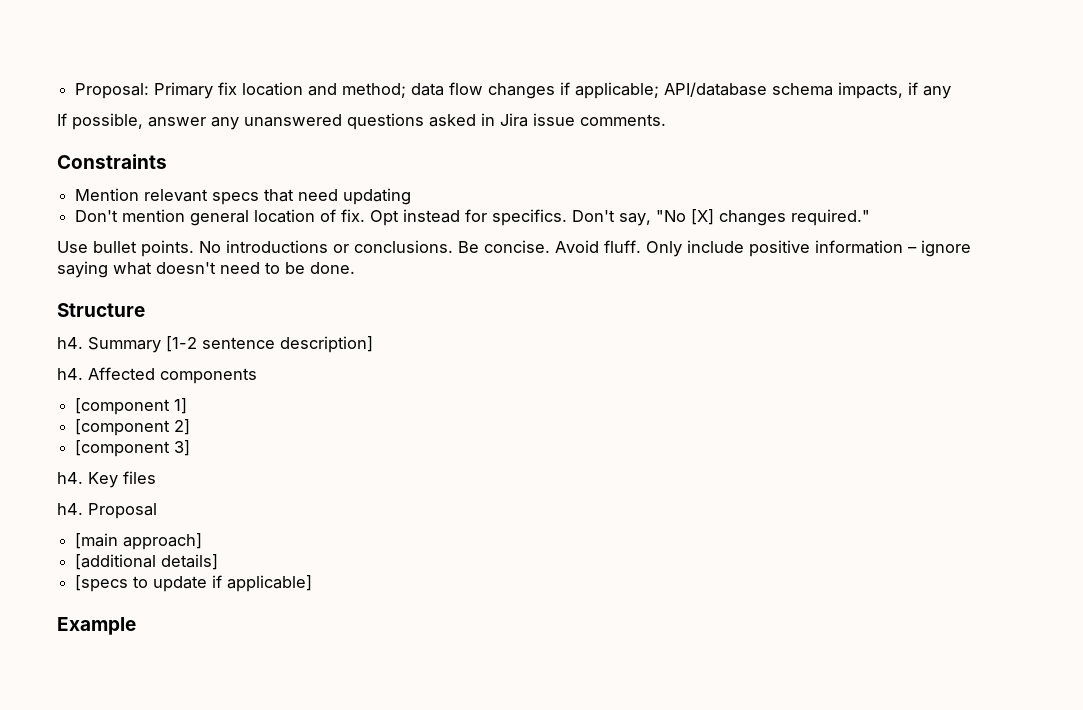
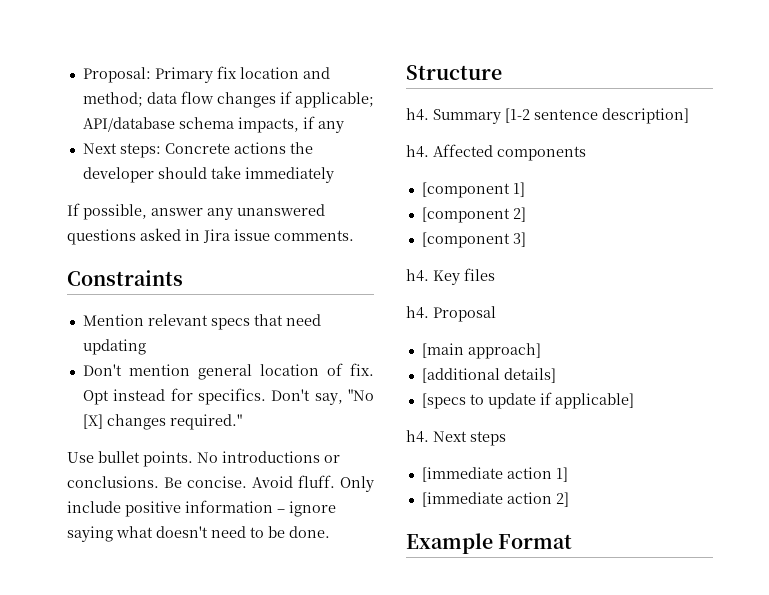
(952, 92) none -> [82,142,313,158] [82,166,334,183] // Next steps: Concrete actions the developer should take immediately
(313, 583) none -> [406,430,506,446] [421,467,568,482] [421,492,569,507] // h4. Next steps // [immediate action 1] // [immediate action 2]
(136, 626) none -> [498,534,573,549] Format

